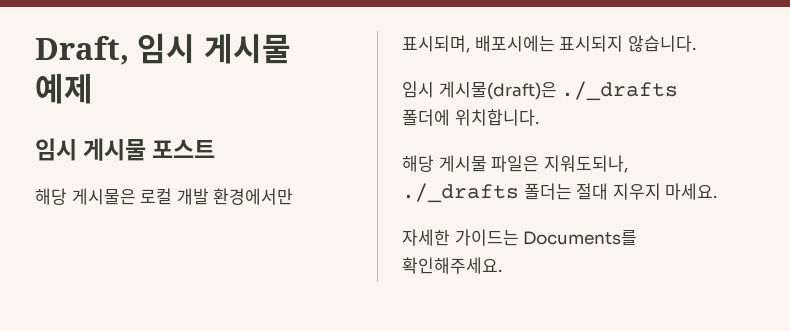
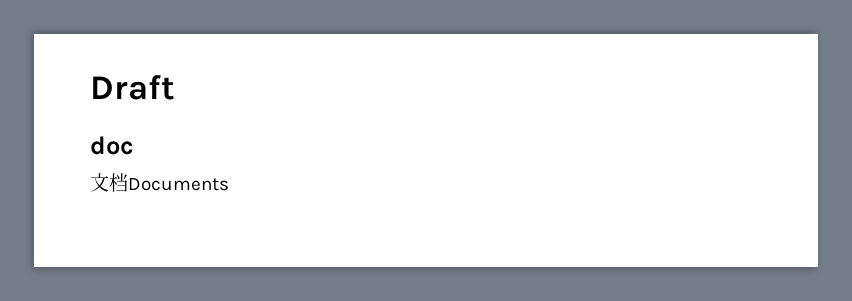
[35,33,291,65] [35,73,93,104] [35,138,216,161] [35,188,294,205] [402,35,696,53] [402,81,679,101] [402,109,539,126] [402,155,628,173] [402,183,718,203] [402,229,638,246] [402,257,502,274] Draft, 임시 게시물 예제 // 임시 게시물 포스트 // 해당 게시물은 로컬 개발 환경에서만 표시되며, 배포시에는 표시되지 않습니다. // 임시 게시물(draft)은 ./_drafts 폴더에 위치합니다. // 해당 게시물 파일은 지워도되나, ./_drafts 폴더는 절대 지우지 마세요. // 자세한 가이드는 Documents를 확인해주세요. -> [90,75,175,100] [90,136,134,155] [90,173,229,192] Draft // doc // 文档Documents

